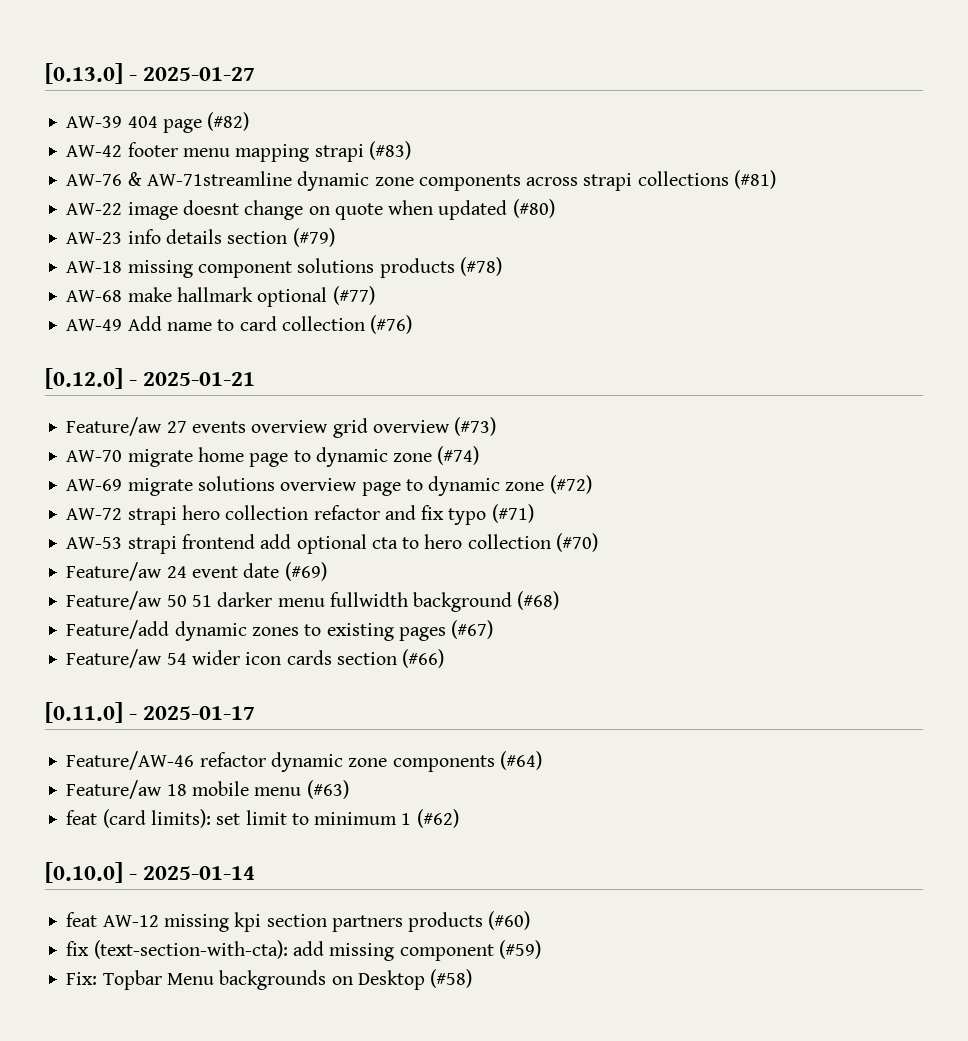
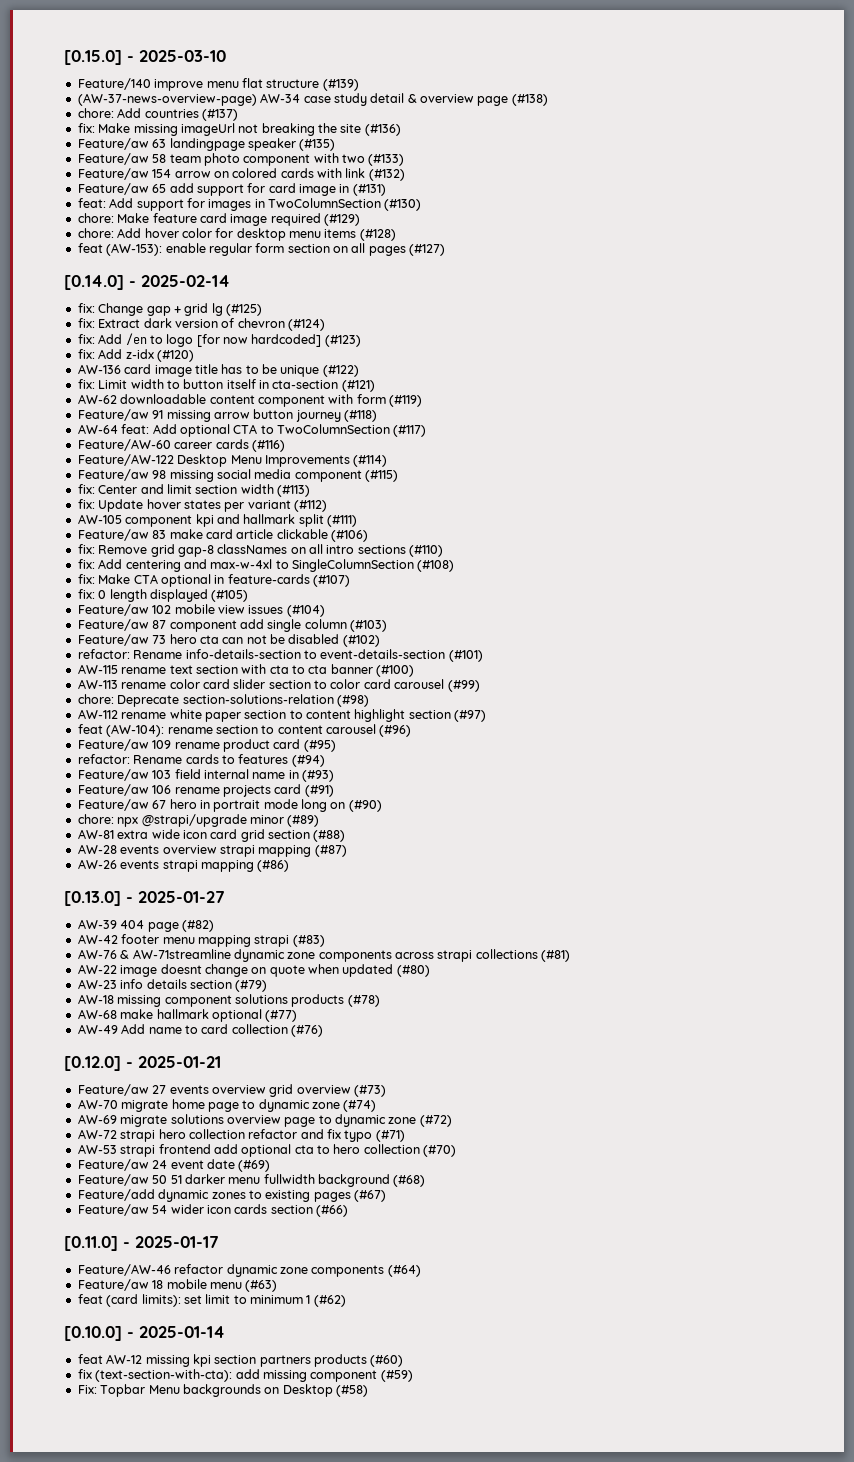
(45, 73) none -> [64,50,226,65] [77,78,359,91] [77,93,548,106] [77,108,238,121] [77,123,401,136] [77,138,336,151] [77,153,405,166] [77,168,405,181] [77,183,386,196] [77,198,422,211] [77,213,360,226] [77,228,396,241] [77,243,446,256] [64,275,230,290] [77,303,262,316] [77,318,325,331] [77,333,361,347] [77,349,194,362] [77,364,359,377] [77,379,375,392] [77,394,422,407] [77,409,377,422] [77,424,427,437] [77,439,285,452] [77,454,388,467] [77,469,398,482] [77,484,310,497] [77,499,327,512] [77,514,357,527] [77,529,368,542] [77,544,444,557] [77,559,455,572] [77,574,350,587] [77,589,249,602] [77,604,325,617] [77,619,387,632] [77,634,380,647] [77,649,483,662] [77,664,415,677] [77,679,480,692] [77,694,369,707] [77,709,487,722] [77,724,412,737] [77,739,336,752] [77,754,325,767] [77,769,334,782] [77,784,334,797] [77,799,382,812] [77,814,320,827] [77,829,346,842] [77,844,347,857] [77,859,290,872] [0.15.0] - 2025-03-10 // Feature/140 improve menu flat structure (#139) // (AW-37-news-overview-page) AW-34 case study detail & overview page (#138) // chore: Add countries (#137) // fix: Make missing imageUrl not breaking the site (#136) // Feature/aw 63 landingpage speaker (#135) // Feature/aw 58 team photo component with two (#133) // Feature/aw 154 arrow on colored cards with link (#132) // Feature/aw 65 add support for card image in (#131) // feat: Add support for images in TwoColumnSection (#130) // chore: Make feature card image required (#129) // chore: Add hover color for desktop menu items (#128) // feat (AW-153): enable regular form section on all pages (#127) // [0.14.0] - 2025-02-14 // fix: Change gap + grid lg (#125) // fix: Extract dark version of chevron (#124) // fix: Add /en to logo [for now hardcoded] (#123) // fix: Add z-idx (#120) // AW-136 card image title has to be unique (#122) // fix: Limit width to button itself in cta-section (#121) // AW-62 downloadable content component with form (#119) // Feature/aw 91 missing arrow button journey (#118) // AW-64 feat: Add optional CTA to TwoColumnSection (#117) // Feature/AW-60 career cards (#116) // Feature/AW-122 Desktop Menu Improvements (#114) // Feature/aw 98 missing social media component (#115) // fix: Center and limit section width (#113) // fix: Update hover states per variant (#112) // AW-105 component kpi and hallmark split (#111) // Feature/aw 83 make card article clickable (#106) // fix: Remove grid gap-8 classNames on all intro sections (#110) // fix: Add centering and max-w-4xl to SingleColumnSection (#108) // fix: Make CTA optional in feature-cards (#107) // fix: 0 length displayed (#105) // Feature/aw 102 mobile view issues (#104) // Feature/aw 87 component add single column (#103) // Feature/aw 73 hero cta can not be disabled (#102) // refactor: Rename info-details-section to event-details-section (#101) // AW-115 rename text section with cta to cta banner (#100) // AW-113 rename color card slider section to color card carousel (#99) // chore: Deprecate section-solutions-relation (#98) // AW-112 rename white paper section to content highlight section (#97) // feat (AW-104): rename section to content carousel (#96) // Feature/aw 109 rename product card (#95) // refactor: Rename cards to features (#94) // Feature/aw 103 field internal name in (#93) // Feature/aw 106 rename projects card (#91) // Feature/aw 67 hero in portrait mode long on (#90) // chore: npx @strapi/upgrade minor (#89) // AW-81 extra wide icon card grid section (#88) // AW-28 events overview strapi mapping (#87) // AW-26 events strapi mapping (#86) //

